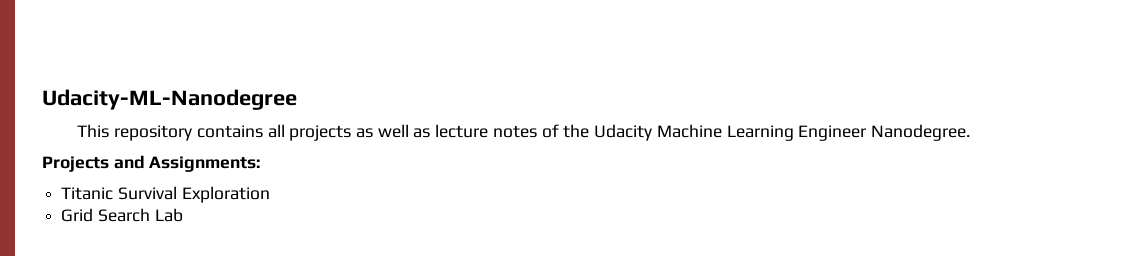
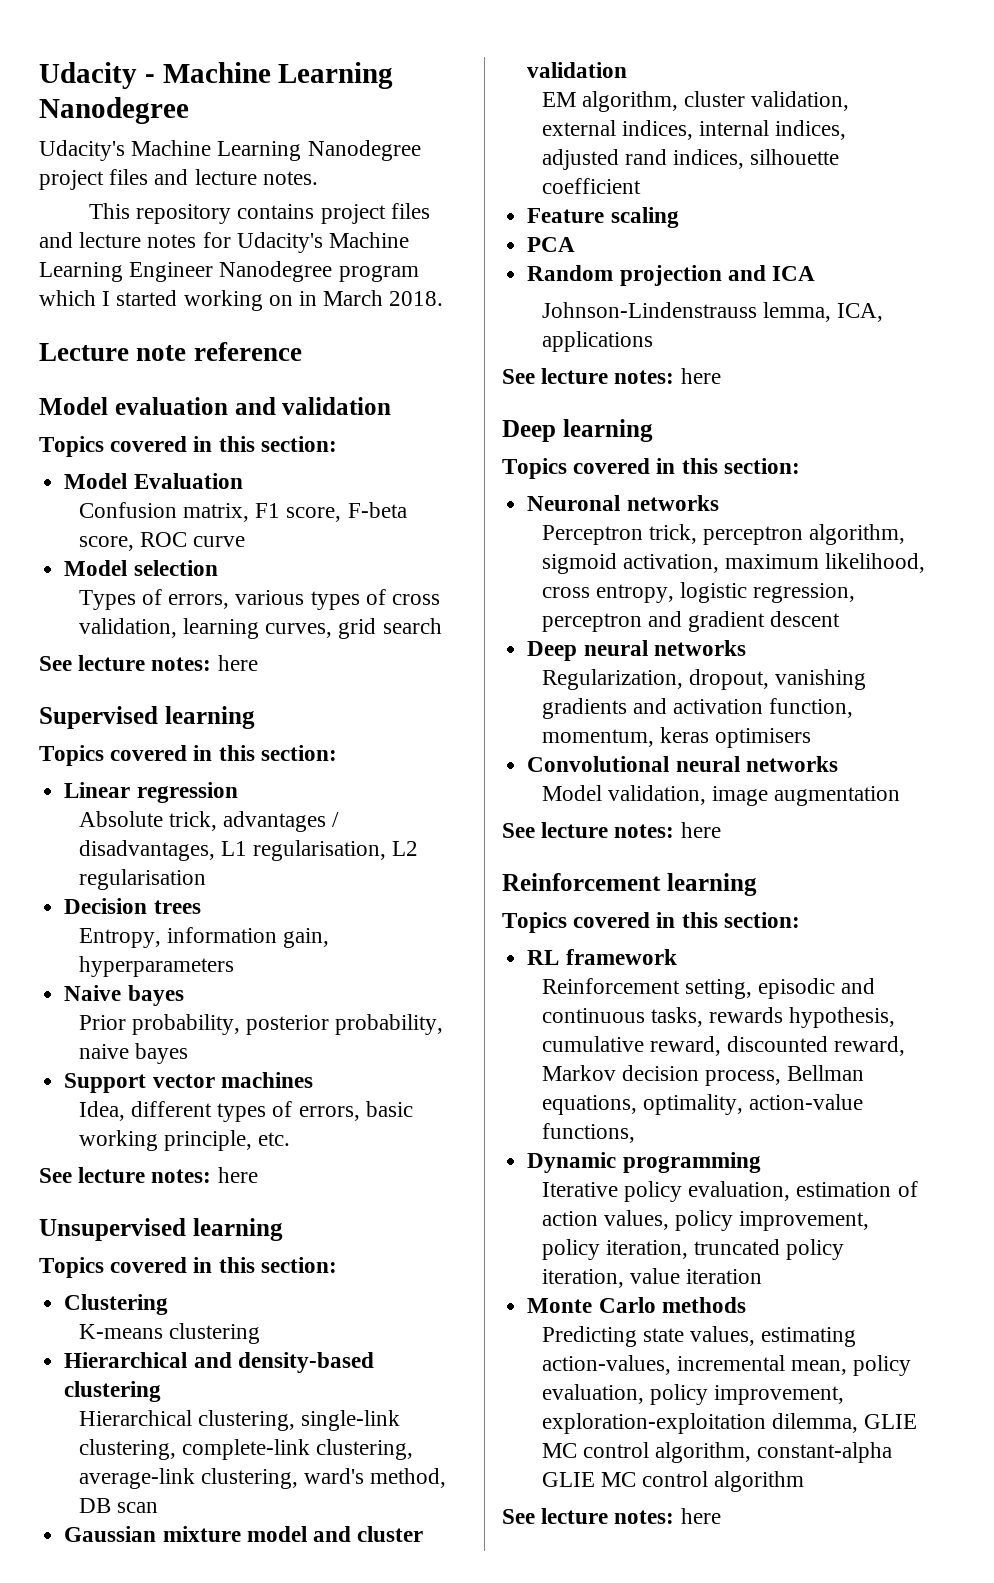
[42,89,297,110] [77,124,970,141] [42,155,261,172] [61,186,270,203] [61,208,183,222] Udacity-ML-Nanodegree // This repository contains all projects as well as lecture notes of the Udacity Machine Learning Engineer Nanodegree. // Projects and Assignments: // Titanic Survival Exploration // Grid Search Lab -> [39,62,394,89] [39,97,189,124] [39,140,421,161] [39,169,318,190] [89,203,430,224] [39,232,410,253] [39,261,419,282] [39,290,444,311] [39,342,302,361] [39,397,392,415] [39,436,337,457] [64,473,243,489] [78,502,407,522] [78,532,246,551] [64,560,218,576] [78,589,440,610] [78,618,442,639] [39,655,258,671] [39,706,255,729] [39,745,337,766] [64,782,238,803] [78,811,340,832] [78,840,419,861] [78,869,206,890] [64,898,201,914] [78,927,330,948] [78,956,234,977] [64,985,184,1006] [78,1014,444,1035] [78,1043,188,1064] [64,1072,313,1093] [78,1101,413,1122] [78,1130,291,1151] [39,1167,258,1183] [39,1218,283,1241] [39,1257,337,1278] [64,1294,169,1315] [78,1323,260,1344] [64,1352,374,1373] [64,1381,162,1402] [78,1410,401,1431] [78,1439,414,1460] [78,1468,447,1489] [78,1498,158,1513] [64,1526,424,1542] [527,62,628,78] [541,91,850,112] [541,120,847,140] [541,149,840,170] [541,178,641,194] [527,207,679,228] [527,237,576,252] [527,265,815,286] [541,302,884,322] [541,331,653,352] [502,368,721,384] [502,419,653,442] [502,458,800,479] [527,495,719,511] [541,524,906,545] [541,553,926,574] [541,582,856,603] [541,611,841,632] [527,640,746,661] [541,669,867,690] [541,698,854,719] [541,727,812,748] [527,756,838,772] [541,785,901,806] [502,822,721,838] [502,873,757,896] [502,912,800,933] [527,949,677,965] [541,978,876,999] [541,1007,896,1028] [541,1036,906,1056] [541,1065,865,1086] [541,1094,864,1115] [541,1123,635,1143] [527,1152,761,1173] [541,1181,918,1202] [541,1210,870,1231] [541,1239,845,1260] [541,1268,763,1288] [527,1297,746,1313] [541,1326,857,1347] [541,1355,912,1376] [541,1384,845,1405] [541,1413,918,1434] [541,1442,893,1463] [541,1471,805,1492] [502,1508,721,1524] Udacity - Machine Learning Nanodegree // Udacity's Machine Learning Nanodegree project files and lecture notes. // This repository contains project files and lecture notes for Udacity's Machine Learning Engineer Nanodegree program which I started working on in March 2018. // Lecture note reference // Model evaluation and validation // Topics covered in this section: // Model Evaluation // Confusion matrix, F1 score, F-beta score, ROC curve // Model selection // Types of errors, various types of cross validation, learning curves, grid search // See lecture notes: here // Supervised learning // Topics covered in this section: // Linear regression // Absolute trick, advantages / disadvantages, L1 regularisation, L2 regularisation // Decision trees // Entropy, information gain, hyperparameters // Naive bayes // Prior probability, posterior probability, naive bayes // Support vector machines // Idea, different types of errors, basic working principle, etc. // See lecture notes: here // Unsupervised learning // Topics covered in this section: // Clustering // K-means clustering // Hierarchical and density-based clustering // Hierarchical clustering, single-link clustering, complete-link clustering, average-link clustering, ward's method, DB scan // Gaussian mixture model and cluster validation // EM algorithm, cluster validation, external indices, internal indices, adjusted rand indices, silhouette coefficient // Feature scaling // PCA // Random projection and ICA // Johnson-Lindenstrauss lemma, ICA, applications // See lecture notes: here // Deep learning // Topics covered in this section: // Neuronal networks // Perceptron trick, perceptron algorithm, sigmoid activation, maximum likelihood, cross entropy, logistic regression, perceptron and gradient descent // Deep neural networks // Regularization, dropout, vanishing gradients and activation function, momentum, keras optimisers // Convolutional neural networks // Model validation, image augmentation // See lecture notes: here // Reinforcement learning // Topics covered in this section: // RL framework // Reinforcement setting, episodic and continuous tasks, rewards hypothesis, cumulative reward, discounted reward, Markov decision process, Bellman equations, optimality, action-value functions, // Dynamic programming // Iterative policy evaluation, estimation of action values, policy improvement, policy iteration, truncated policy iteration, value iteration // Monte Carlo methods // Predicting state values, estimating action-values, incremental mean, policy evaluation, policy improvement, exploration-exploitation dilemma, GLIE MC control algorithm, constant-alpha GLIE MC control algorithm // See lecture notes: here

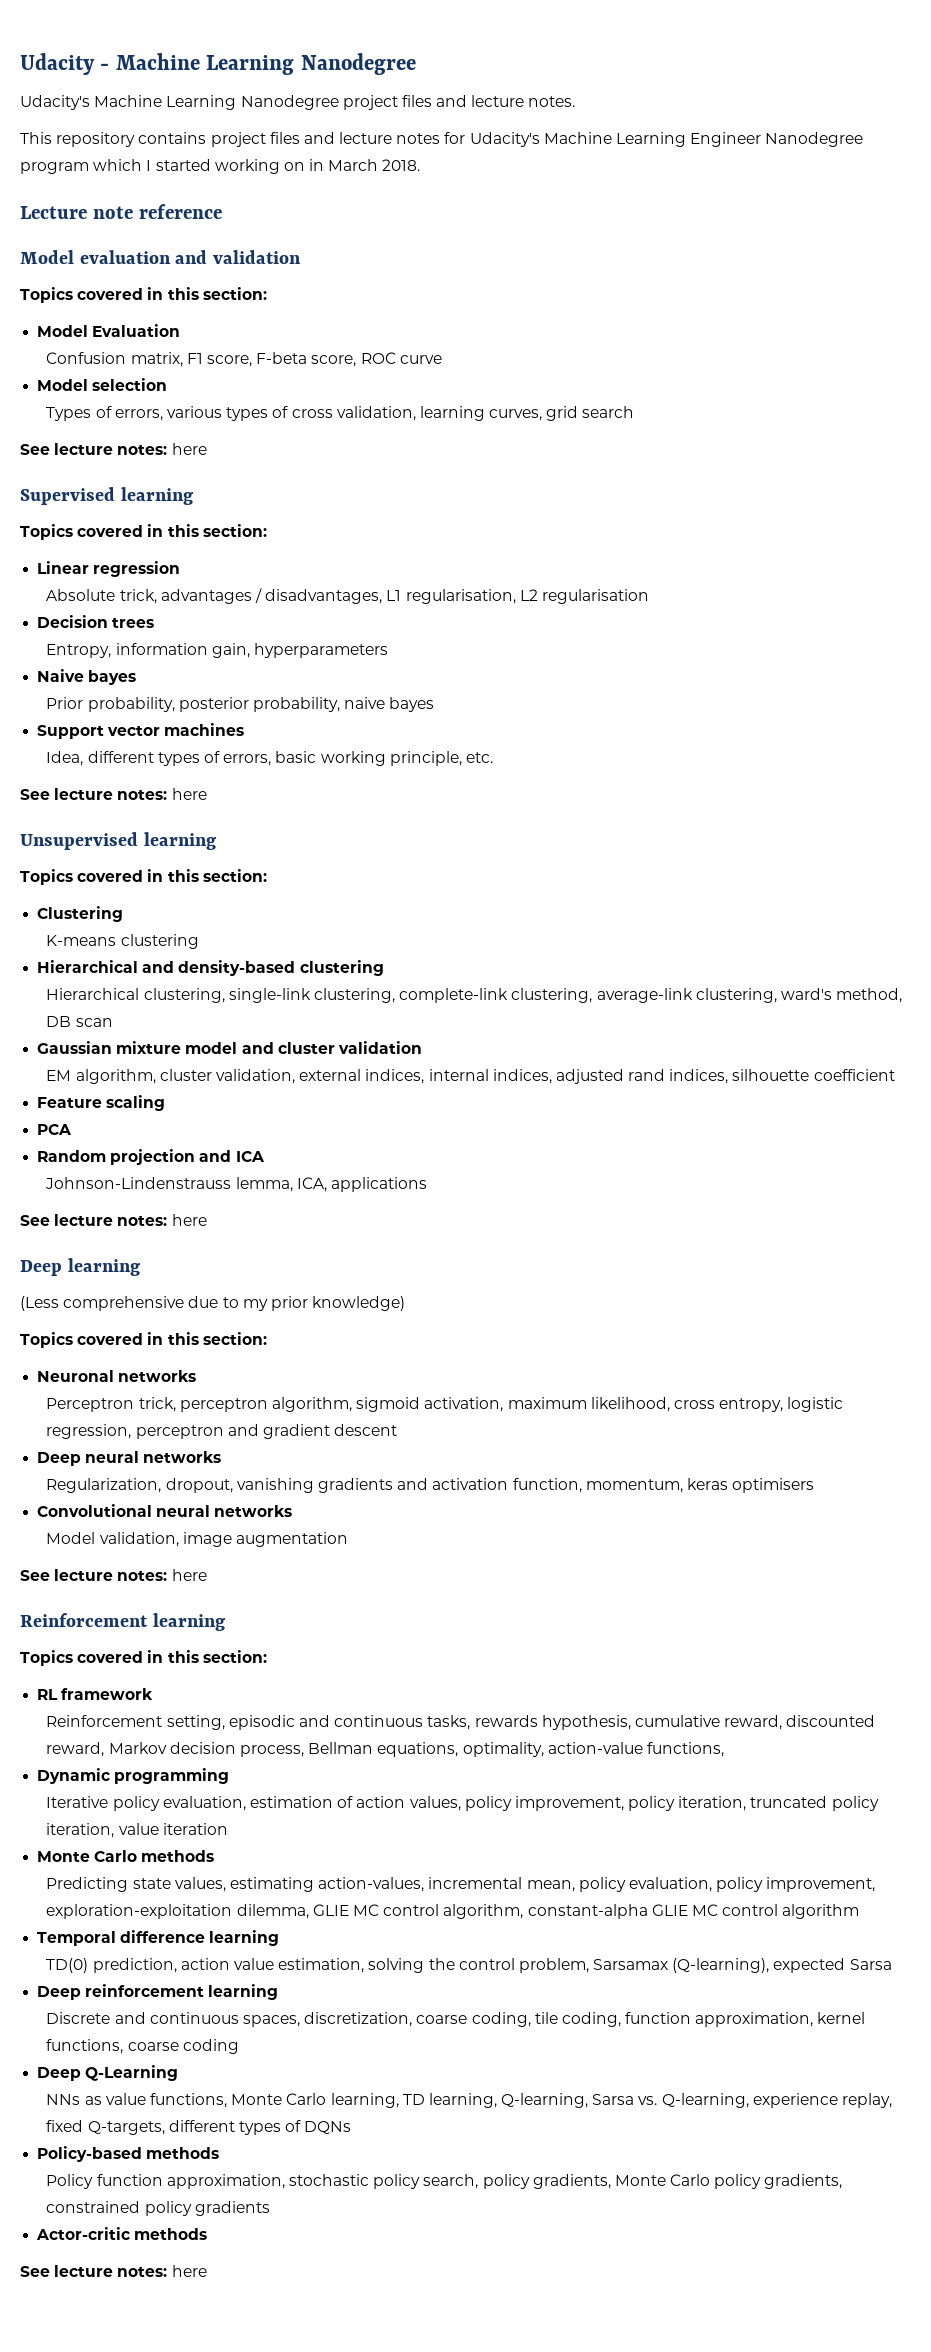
(653, 430) none -> [20,1296,406,1311] // (Less comprehensive due to my prior knowledge)
(805, 1481) none -> [37,1930,280,1946] [46,1958,892,1973] [37,1984,279,2000] [46,2012,866,2027] [46,2039,239,2054] [37,2065,179,2081] [46,2093,893,2108] [46,2120,352,2135] [37,2146,220,2162] [46,2174,843,2189] [46,2201,270,2216] [36,2227,208,2240] // Temporal difference learning // TD(0) prediction, action value estimation, solving the control problem, Sarsamax (Q-learning), expected Sarsa // Deep reinforcement learning // Discrete and continuous spaces, discretization, coarse coding, tile coding, function approximation, kernel functions, coarse coding // Deep Q-Learning // NNs as value functions, Monte Carlo learning, TD learning, Q-learning, Sarsa vs. Q-learning, experience replay, fixed Q-targets, different types of DQNs // Policy-based methods // Policy function approximation, stochastic policy search, policy gradients, Monte Carlo policy gradients, constrained policy gradients // Actor-critic methods

